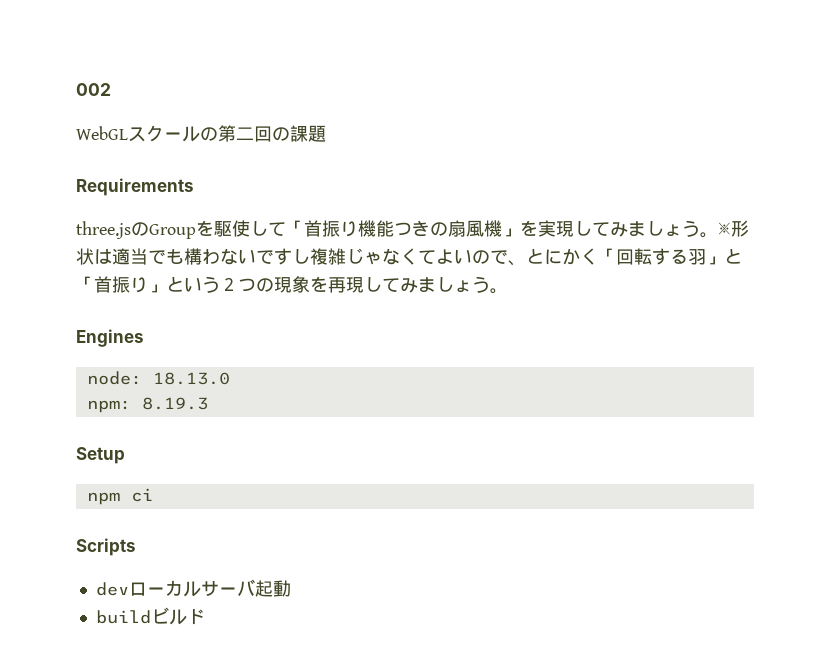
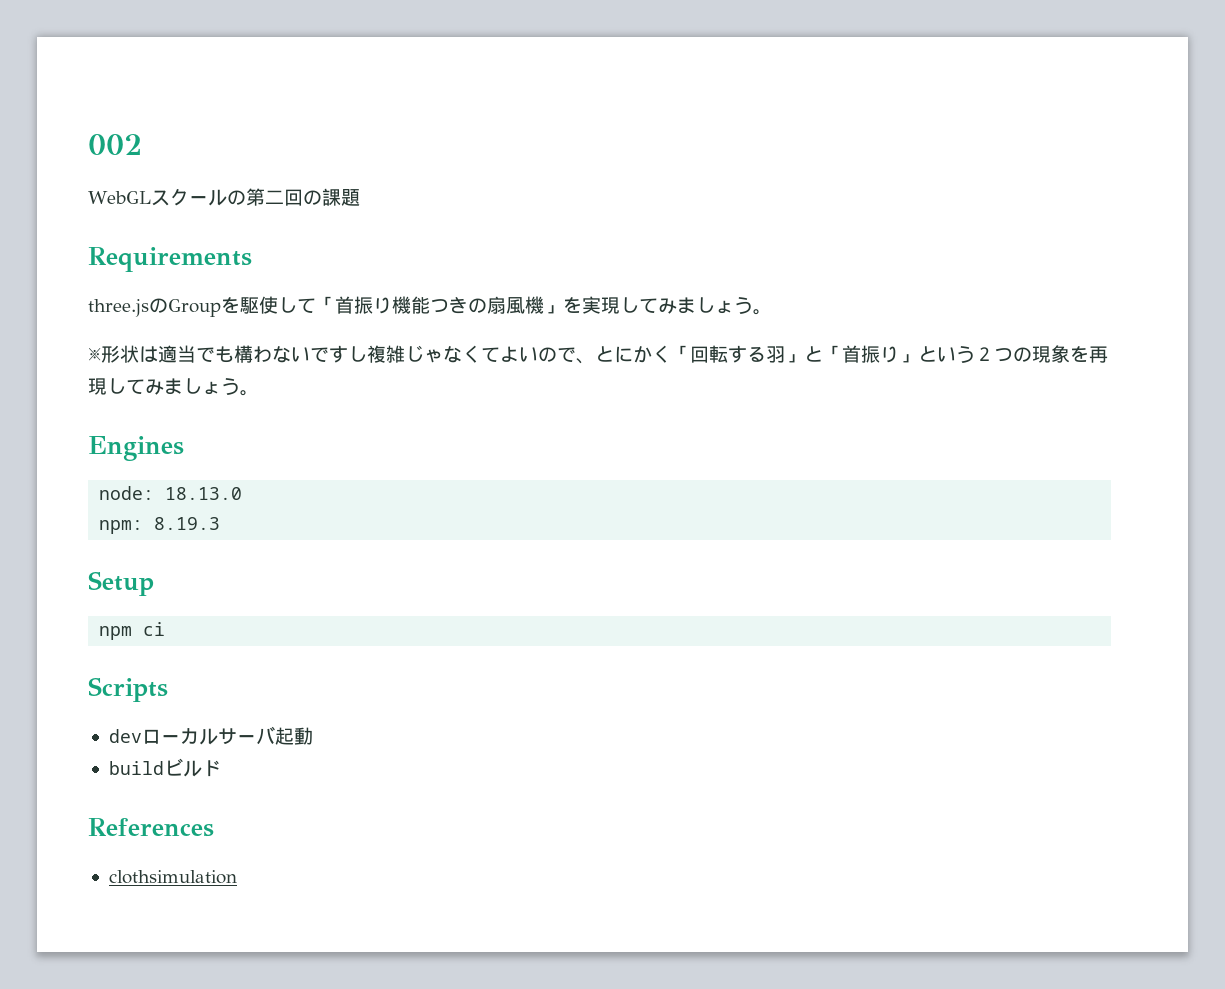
(718, 235) none -> (772, 312) //
(205, 617) none -> [88,818,214,837] [108,870,237,884] // References // clothsimulation

